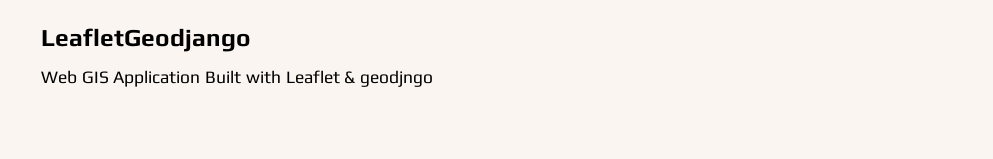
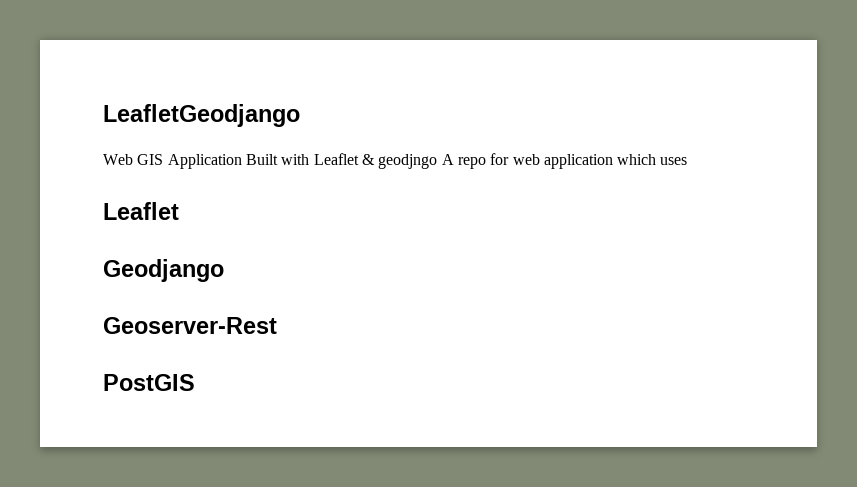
(434, 78) none -> [441,153,688,169] [103,202,179,220] [103,259,224,282] [103,317,277,334] [103,374,195,391] A repo for web application which uses // Leaflet // Geodjango // Geoserver-Rest // PostGIS

